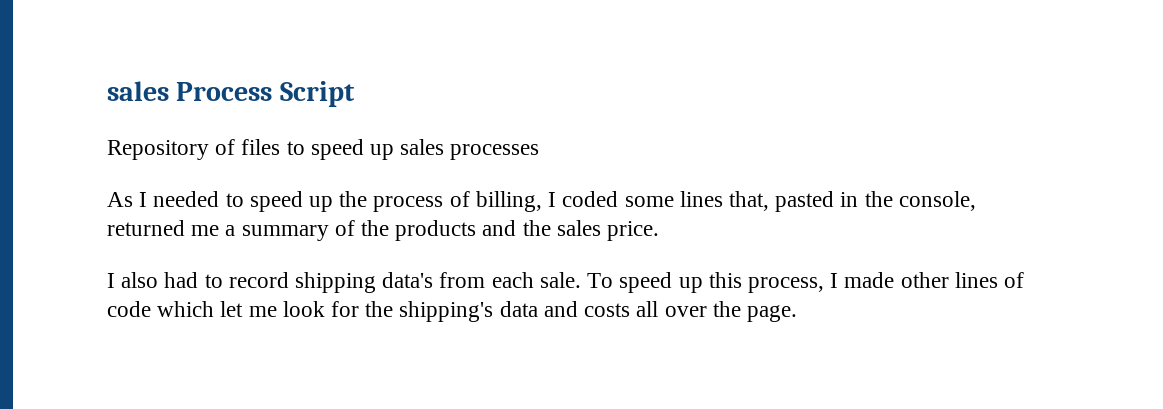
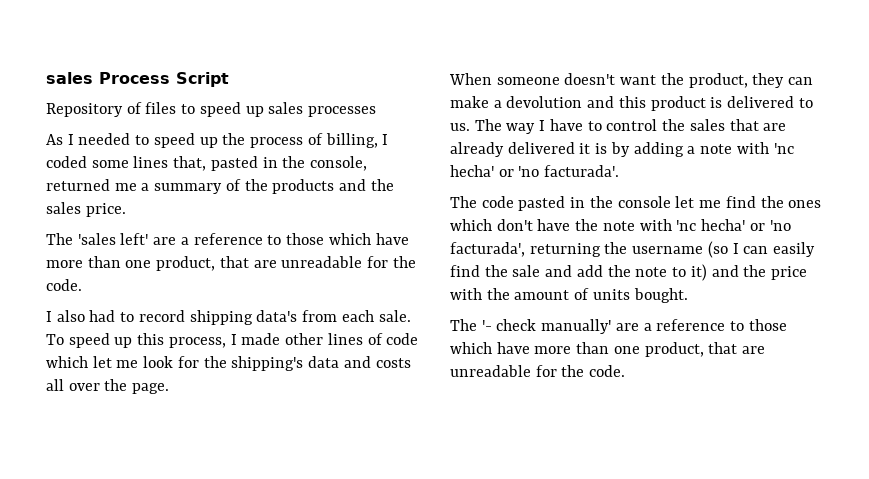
(660, 231) none -> [46,233,409,245] [46,256,416,271] [46,279,82,291] // The 'sales left' are a reference to those which have more than one product, that are unreadable for the code.
(797, 313) none -> [449,73,814,88] [450,96,813,111] [450,119,787,134] [450,142,794,157] [450,165,620,177] [450,196,822,211] [450,219,791,231] [450,241,816,258] [450,264,807,281] [450,288,688,303] [450,319,787,334] [450,342,766,357] [450,365,626,377] // When someone doesn't want the product, they can make a devolution and this product is delivered to us. The way I have to control the sales that are already delivered it is by adding a note with 'nc hecha' or 'no facturada'. // The code pasted in the console let me find the ones which don't have the note with 'nc hecha' or 'no facturada', returning the username (so I can easily find the sale and add the note to it) and the price with the amount of units bought. // The '- check manually' are a reference to those which have more than one product, that are unreadable for the code.

